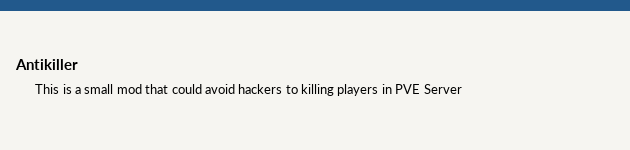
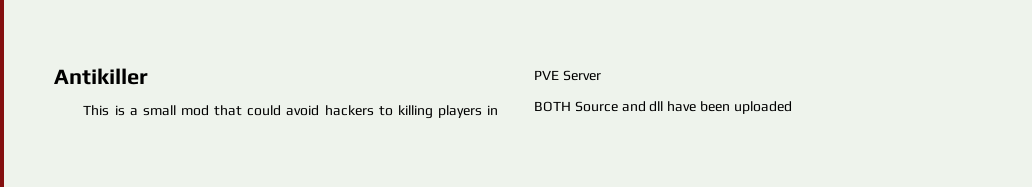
(462, 89) none -> [534,101,792,114] // BOTH Source and dll have been uploaded

